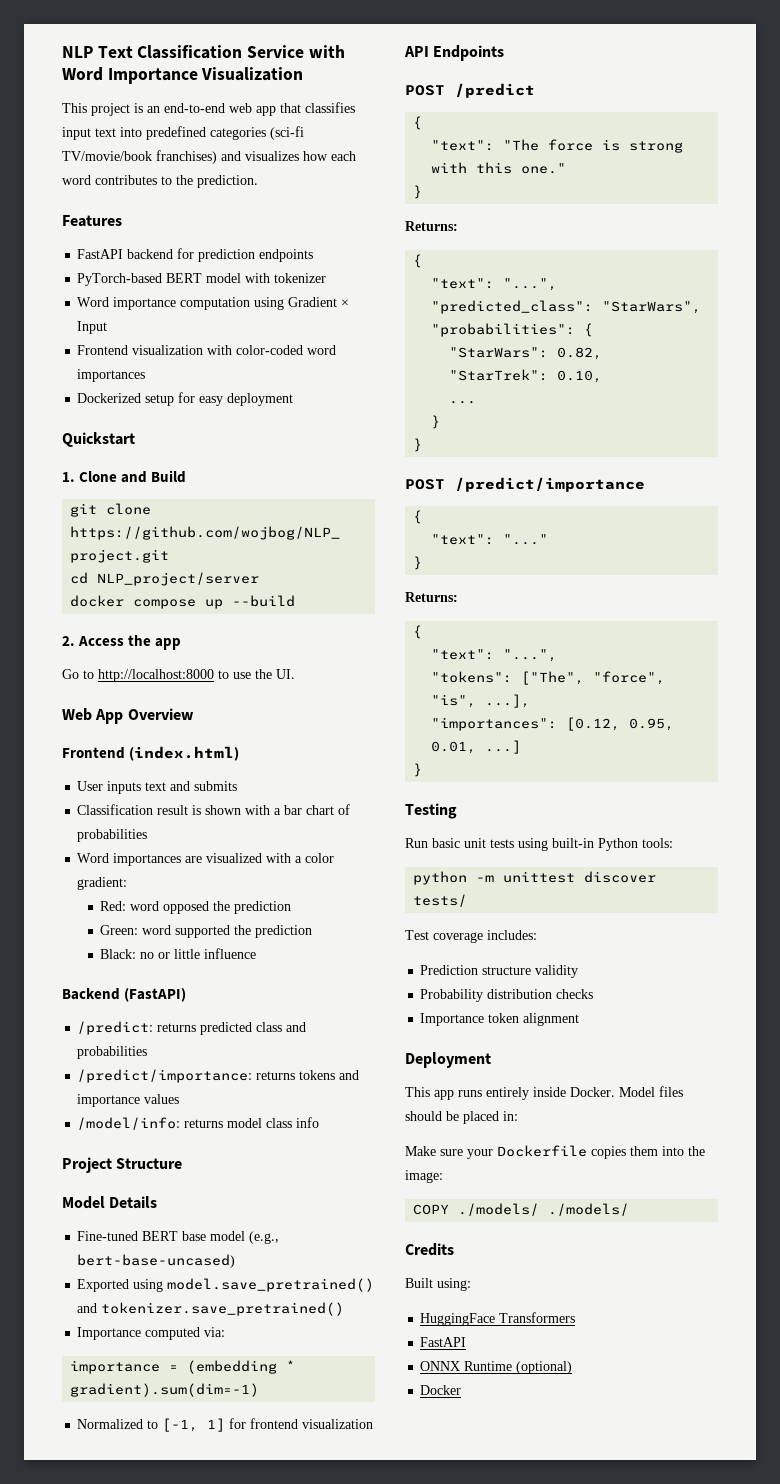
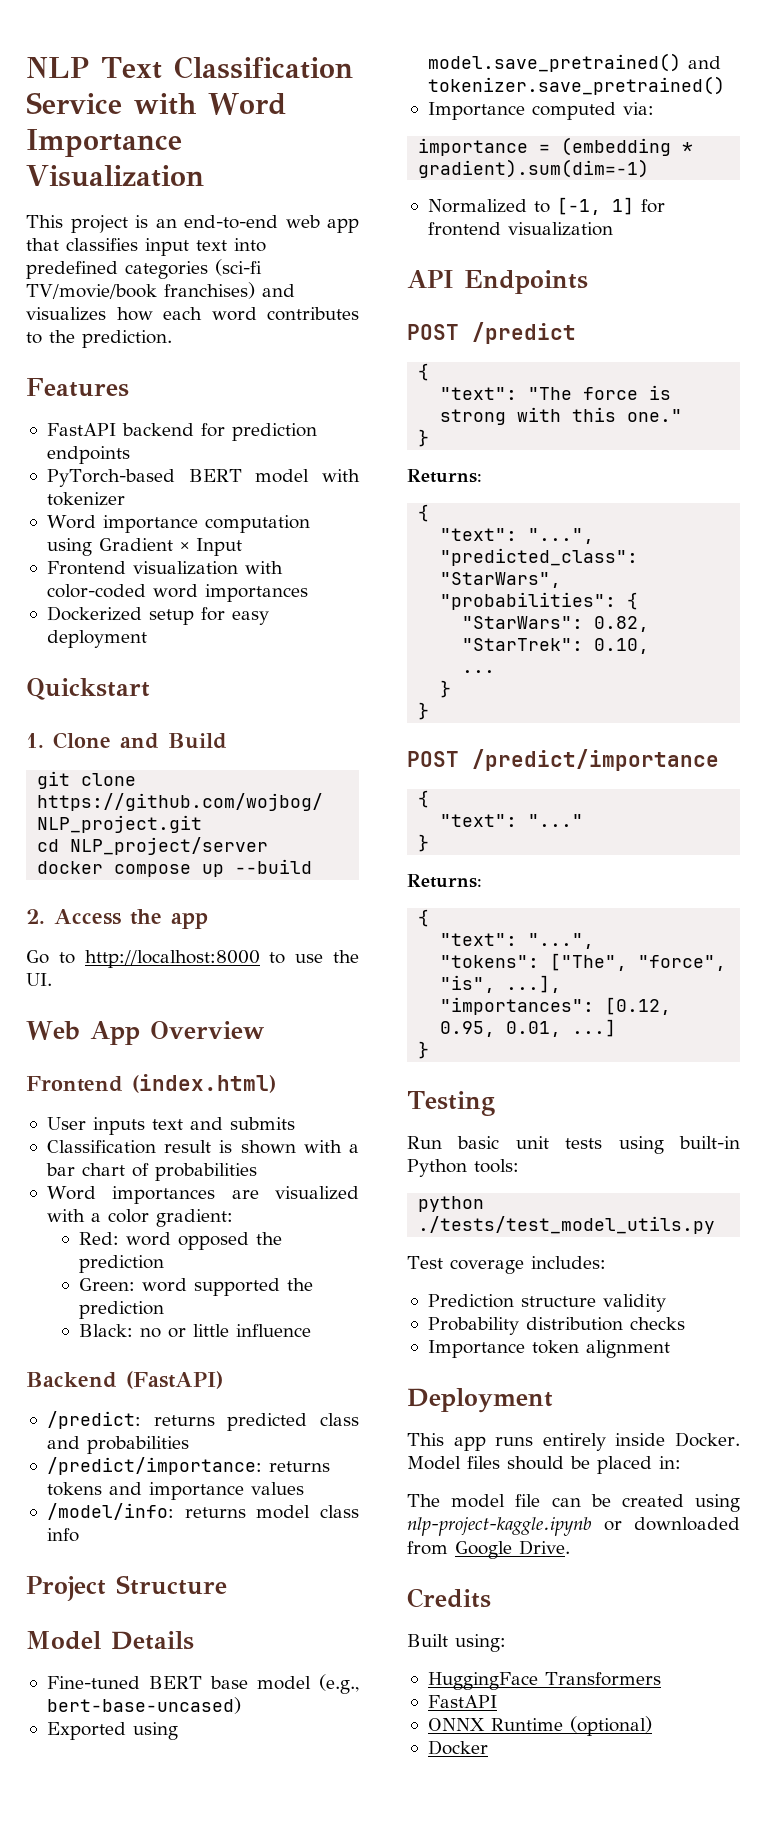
[476,871,657,883] [413,894,468,907] -m unittest discover tests/ -> [418,1216,716,1234] ./tests/test_model_utils.py
[405,1145,705,1159] [405,1170,443,1183] [413,1203,630,1216] Make sure your Dockerfile copies them into the image: // COPY ./models/ ./models/ -> [407,1494,740,1512] [407,1517,740,1536] [407,1540,570,1559] The model file can be created using nlp-project-kaggle.ipynb or downloaded from Google Drive.

